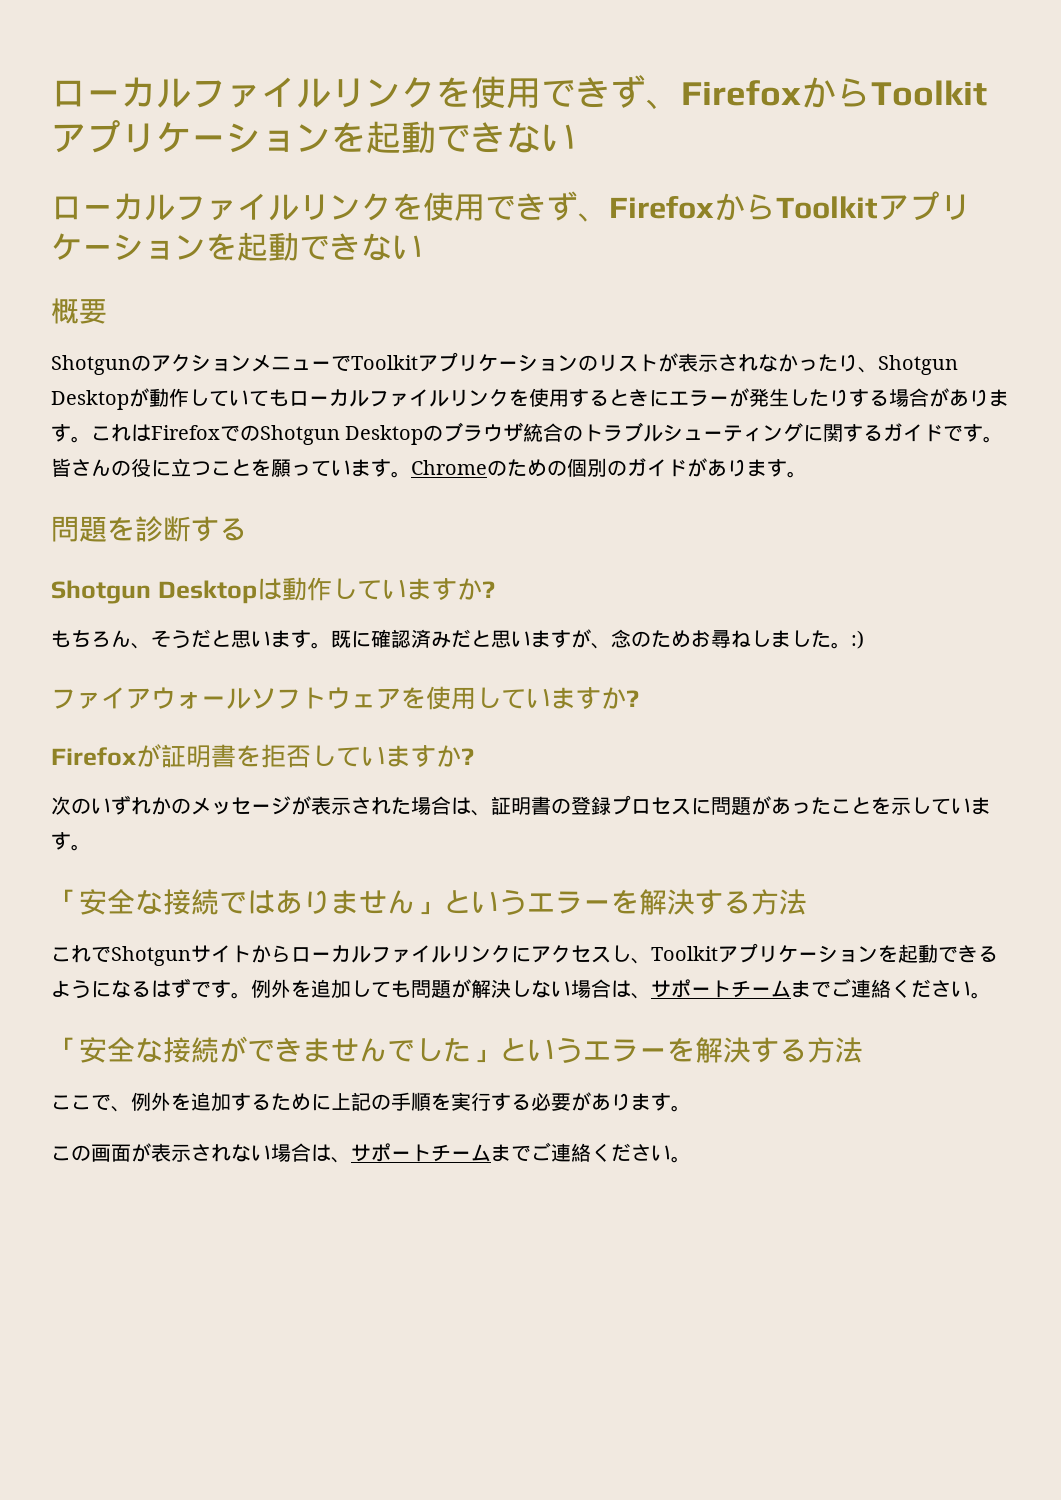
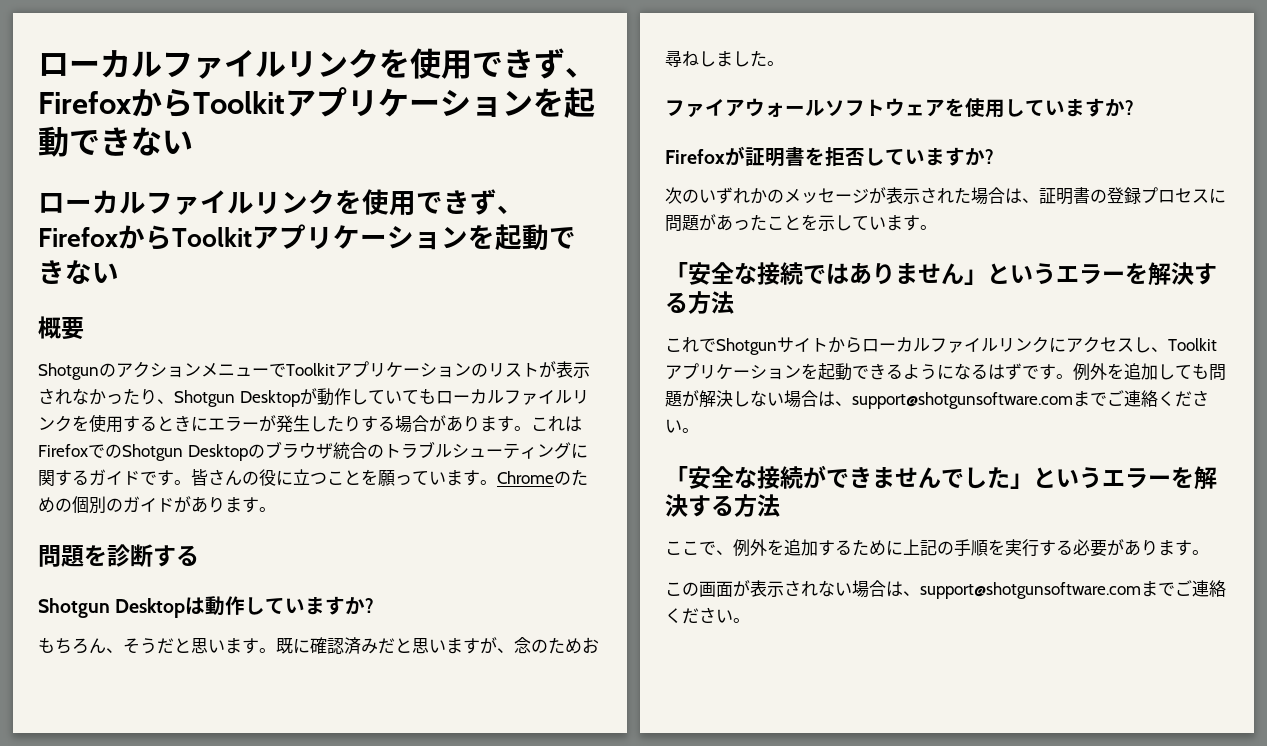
[851,630,864,649] :) -> (784, 63) none
[651,979,791,998] サポートチーム -> [852,392,1073,409] support@shotgunsoftware.com
[351,1143,491,1162] サポートチーム -> [920,582,1141,599] support@shotgunsoftware.com

